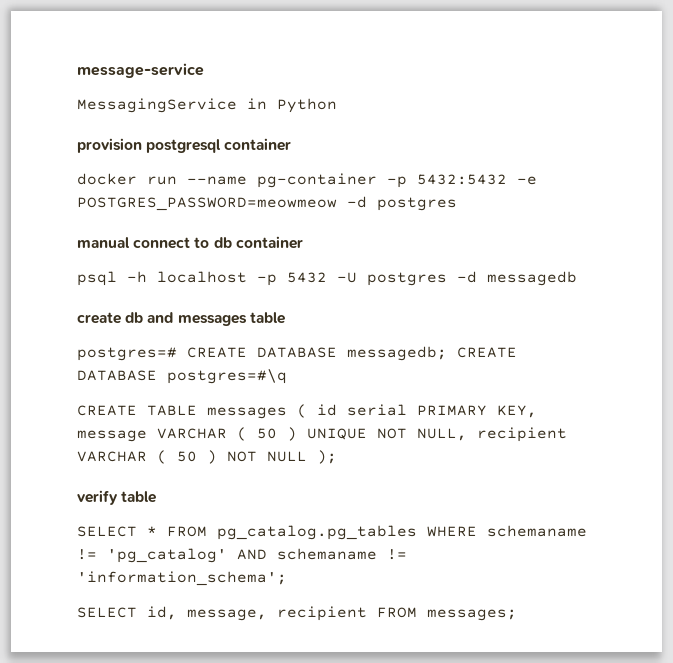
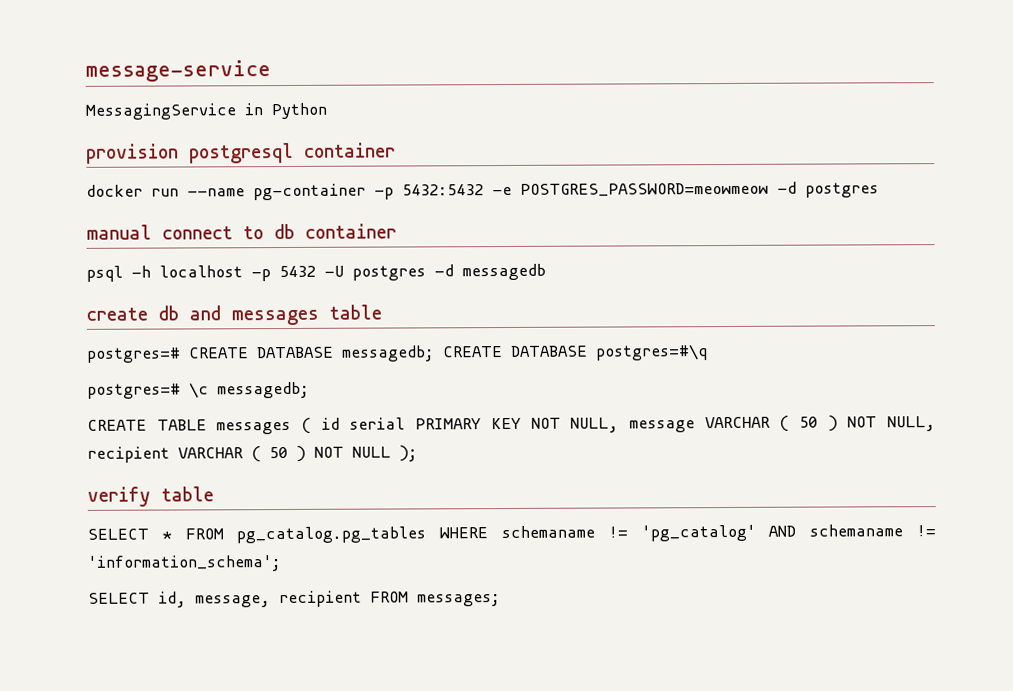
(287, 376) none -> [87,381,310,399] // postgres=# \c messagedb;
[497,405,537,418] KEY, -> [490,417,620,433] KEY NOT NULL,
[307,428,367,440] UNIQUE -> (838, 423) none

